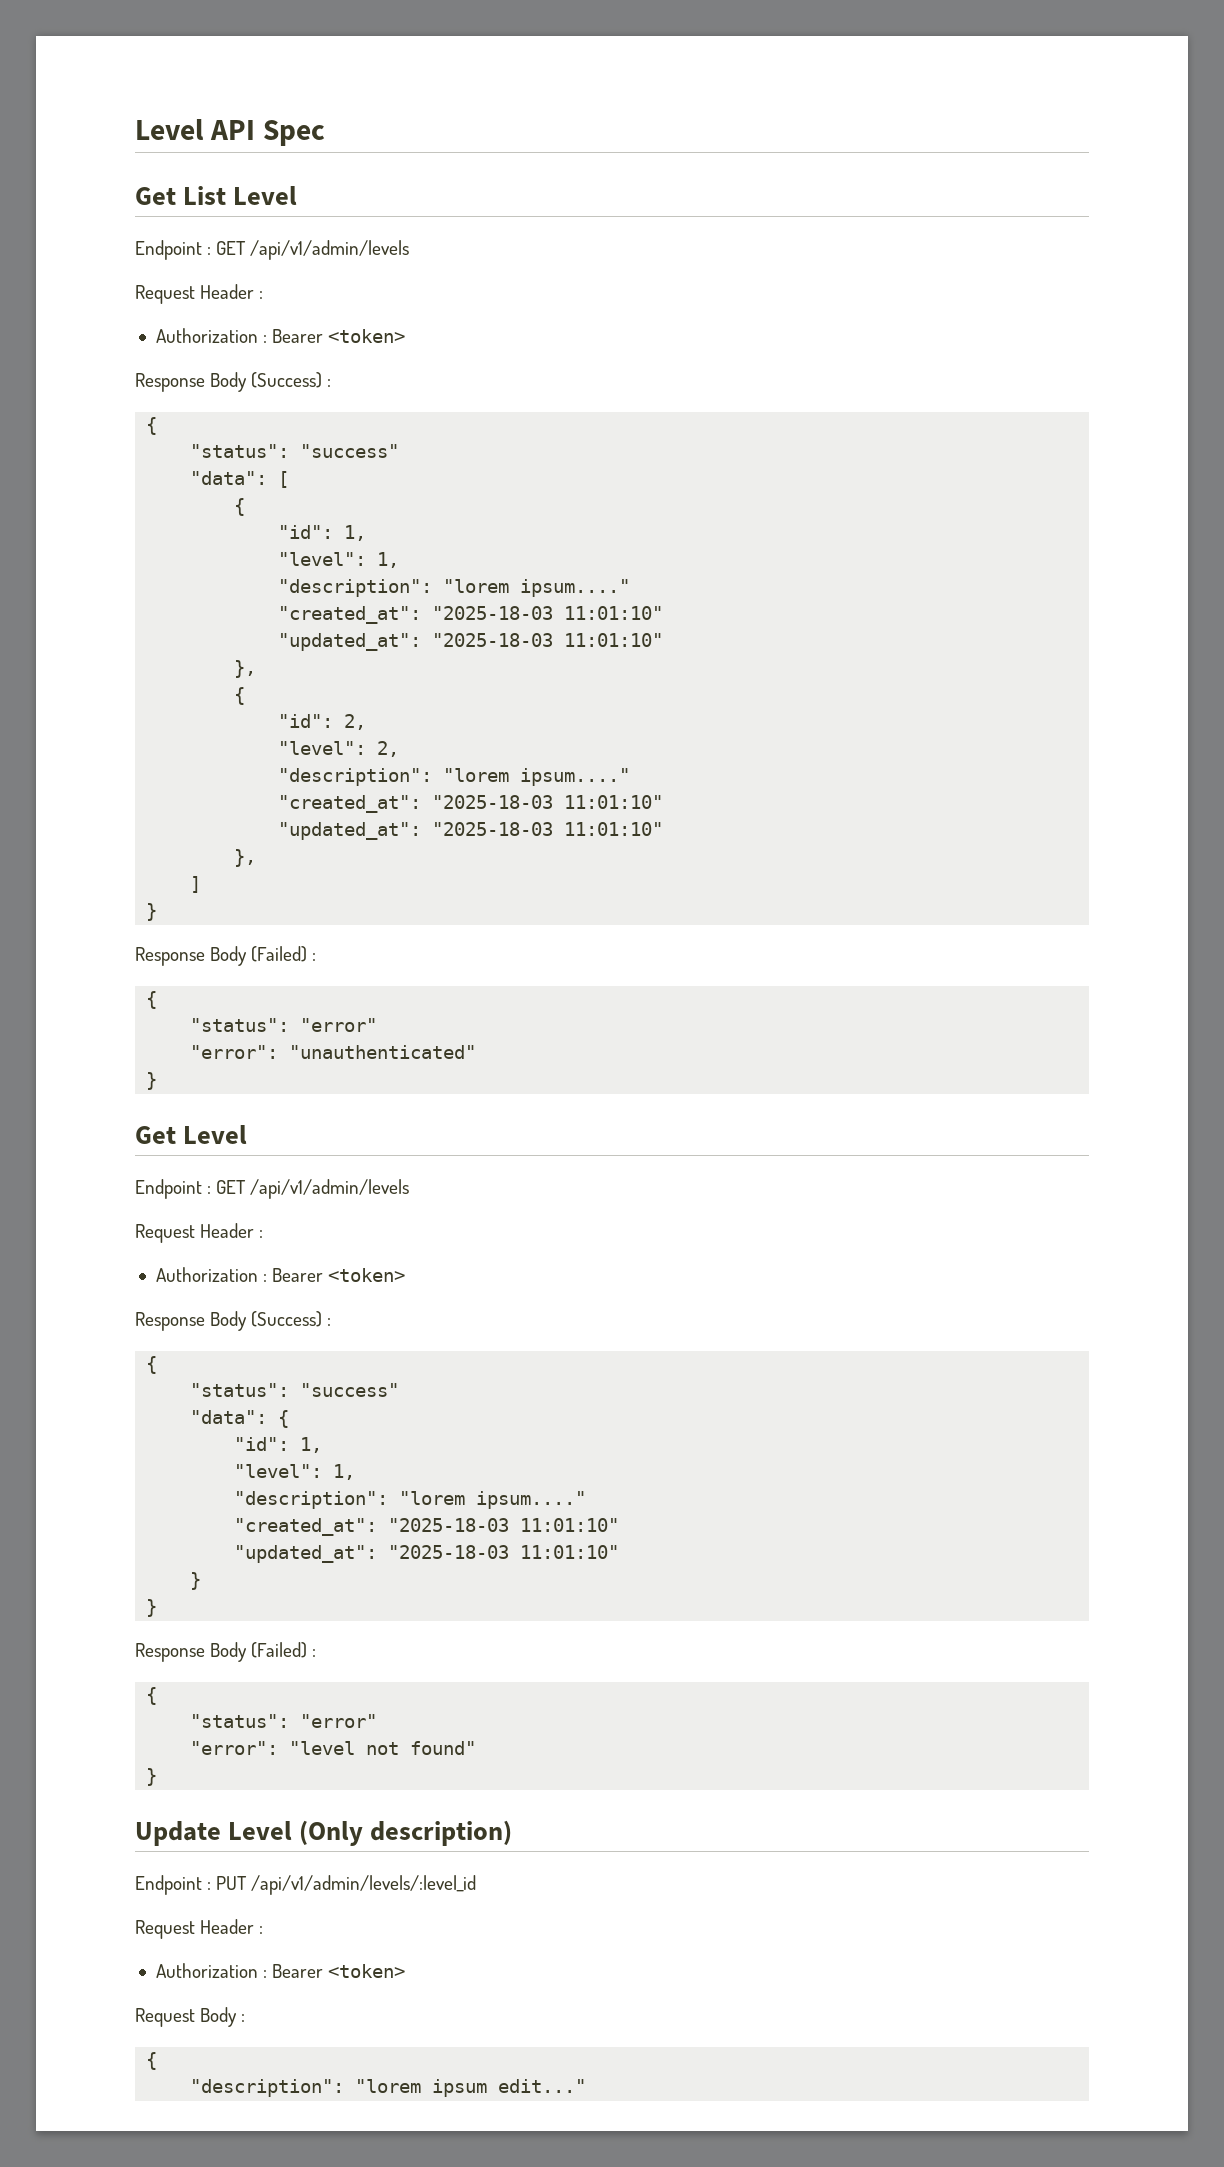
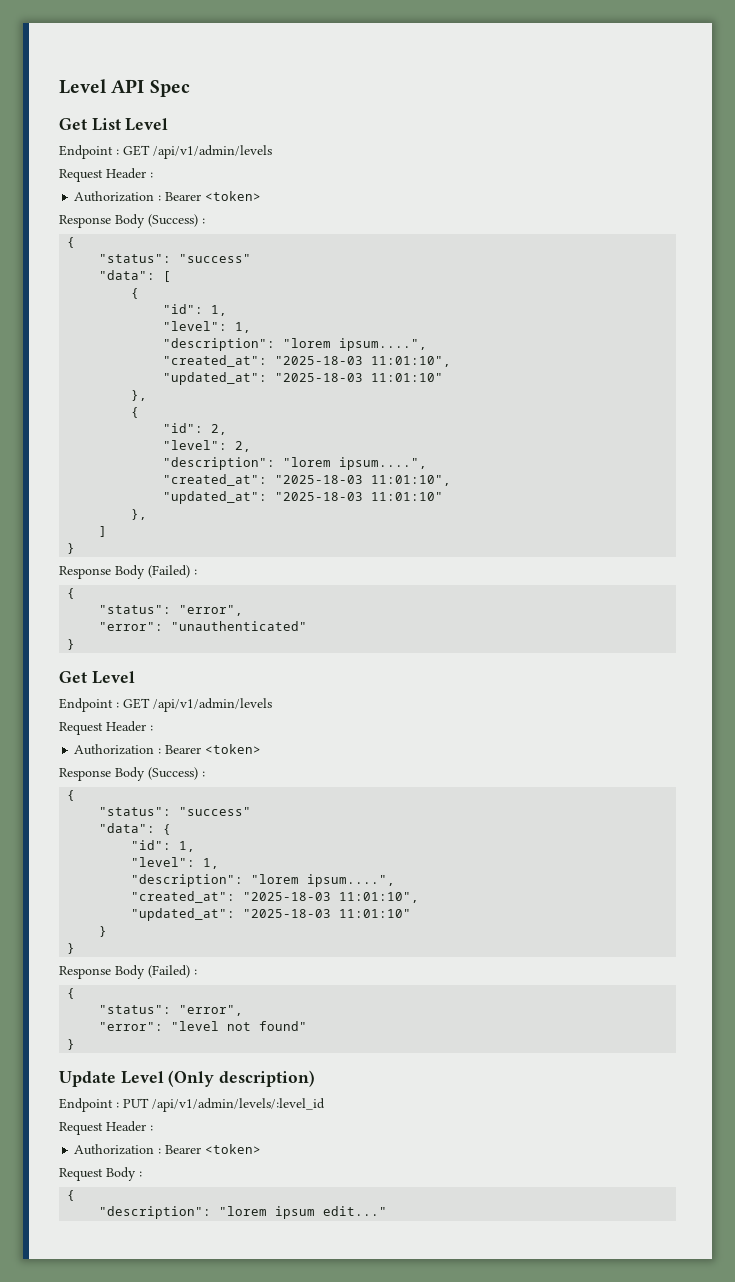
[520,579,631,597] [278,606,664,624] ipsum...." // "created_at": "2025-18-03 11:01:10" -> [339,338,428,351] [163,355,452,367] ipsum....", // "created_at": "2025-18-03 11:01:10",
[520,768,631,786] [278,795,664,813] ipsum...." // "created_at": "2025-18-03 11:01:10" -> [339,457,428,470] [163,474,452,486] ipsum....", // "created_at": "2025-18-03 11:01:10",
[300,1018,378,1032] "error" -> [179,605,244,616] "error",
[476,1491,587,1509] [234,1518,620,1536] ipsum...." // "created_at": "2025-18-03 11:01:10" -> [307,874,396,887] [131,891,420,903] ipsum....", // "created_at": "2025-18-03 11:01:10",
[300,1714,378,1728] "error" -> [179,1005,244,1016] "error",

